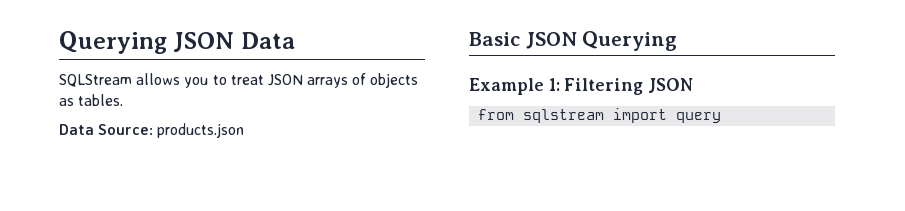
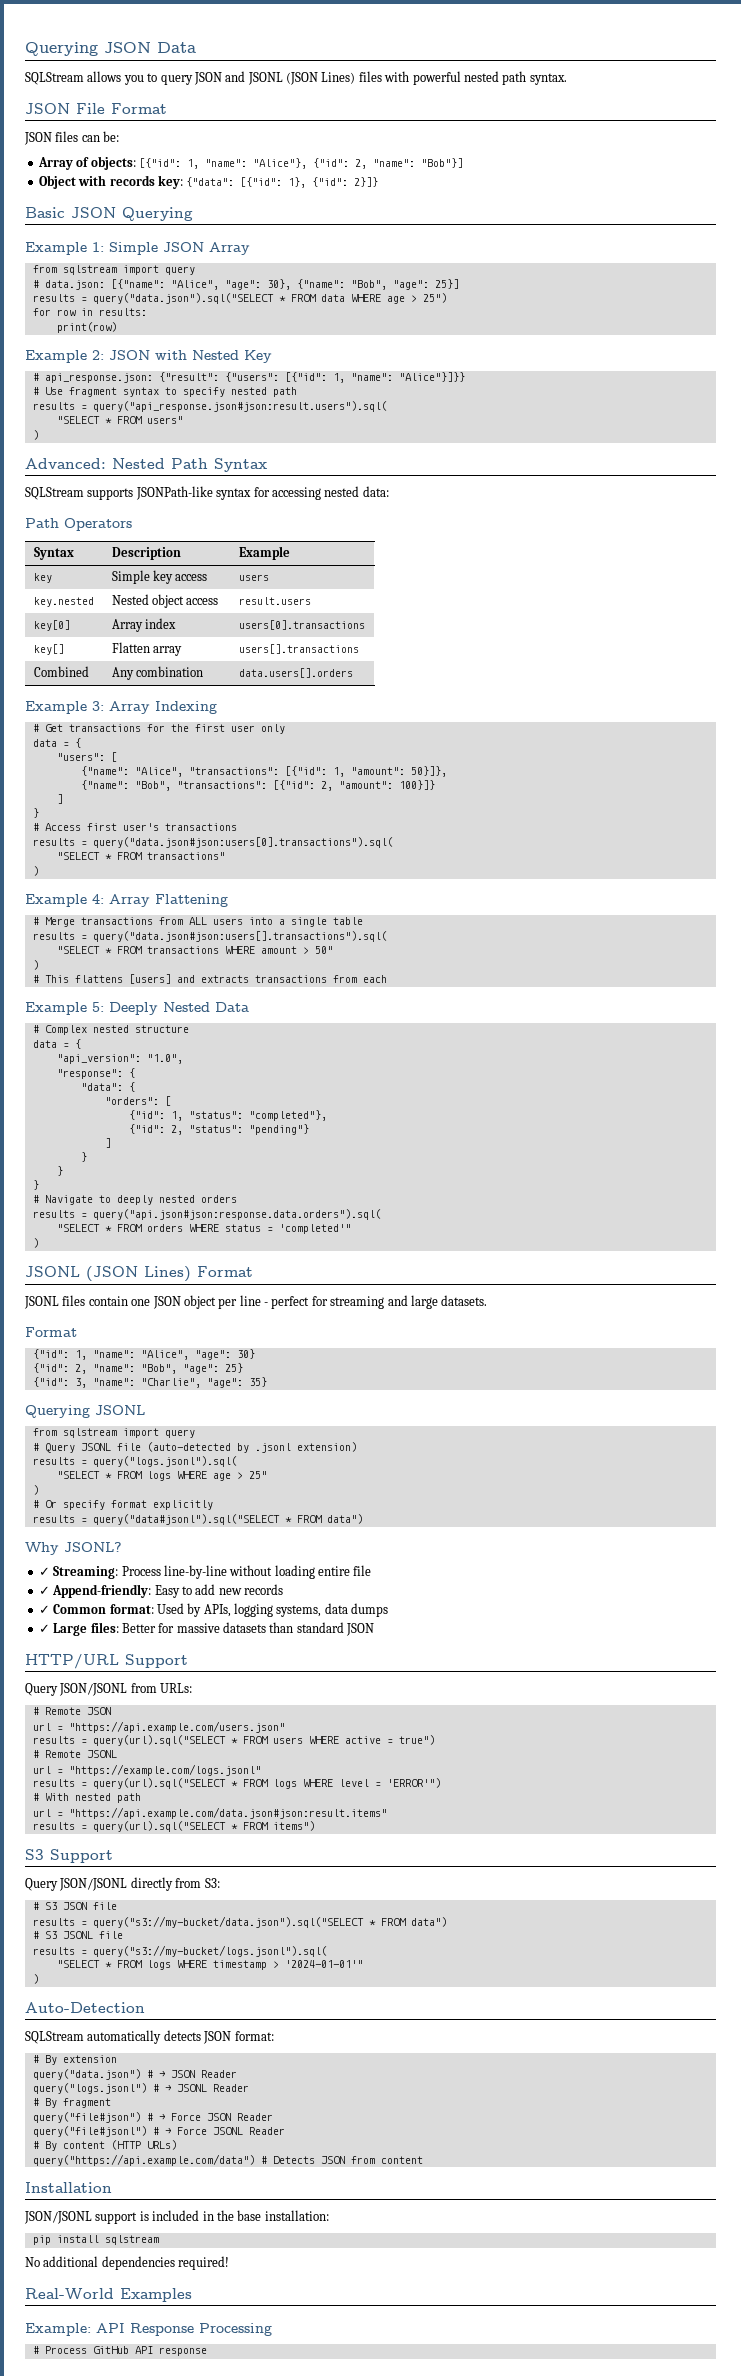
[230,73,419,88] [59,94,124,106] [59,123,245,138] treat JSON arrays of objects as tables. // Data Source: products.json -> [160,71,567,85] [25,103,167,114] [24,131,120,145] [37,156,463,170] [38,175,379,189] query JSON and JSONL (JSON Lines) files with powerful nested path syntax. // JSON File Format // JSON files can be: // Array of objects: [{"id": 1, "name": "Alice"}, {"id": 2, "name": "Bob"}] // Object with records key: {"data": [{"id": 1}, {"id": 2}]}
[564,78,694,95] [478,108,722,123] Filtering JSON // from sqlstream import query -> [109,242,250,255] [32,265,195,275] [32,279,459,290] [32,293,447,304] [32,308,147,316] [56,322,117,333] [25,350,272,363] [32,372,465,383] [32,387,297,397] [32,401,387,412] [56,416,183,424] [32,430,39,440] [25,458,267,472] [25,486,389,500] [25,518,132,531] [33,547,74,560] [111,547,181,560] [238,546,290,560] [33,573,52,583] [111,570,208,584] [238,574,269,581] [33,597,94,607] [111,594,219,608] [238,597,311,605] [33,620,70,631] [111,618,177,632] [238,620,365,630] [33,644,64,655] [111,642,183,656] [238,644,359,654] [33,666,89,677] [111,666,204,680] [238,668,353,678] [25,701,217,714] [32,724,285,734] [32,738,81,748] [56,752,117,762] [80,766,447,777] [80,780,435,791] [56,794,63,804] [32,808,39,818] [32,823,237,831] [32,837,393,848] [56,852,225,860] [32,866,39,876] [25,894,228,907] [32,917,363,927] [32,931,387,942] [56,946,333,954] [32,960,39,970] [32,974,387,984] [25,1002,249,1015] [32,1025,189,1035] [32,1039,81,1049] [56,1054,183,1064] [56,1068,135,1079] [80,1082,135,1092] [104,1096,171,1106] [128,1110,327,1121] [128,1124,309,1135] [104,1138,111,1148] [80,1152,87,1162] [56,1166,63,1176] [32,1180,39,1190] [32,1195,237,1205] [32,1209,381,1220] [56,1224,351,1234] [32,1238,39,1248] [25,1266,253,1282] [24,1295,488,1309] [25,1327,77,1337] [32,1349,255,1360] [32,1363,243,1374] [32,1377,267,1388] [25,1405,145,1418] [32,1428,195,1438] [32,1442,357,1453] [32,1456,237,1467] [56,1471,267,1481] [32,1485,39,1495] [32,1500,213,1510] [32,1514,363,1525] [25,1542,122,1555] [38,1565,372,1579] [38,1584,283,1598] [38,1603,389,1617] [38,1622,375,1636] [25,1654,188,1669] [25,1683,193,1696] [32,1707,111,1715] [32,1721,285,1733] [32,1735,435,1746] [32,1750,117,1758] [32,1764,261,1776] [32,1778,441,1789] [32,1793,141,1803] [32,1807,387,1819] [32,1821,315,1832] [25,1849,113,1863] [25,1877,220,1891] [32,1902,117,1910] [32,1916,447,1928] [32,1931,123,1939] [32,1945,327,1957] [56,1960,363,1970] [32,1974,39,1984] [25,2002,145,2013] [25,2030,274,2044] [32,2055,117,2065] [32,2069,237,2080] [32,2083,249,2094] [32,2098,111,2108] [32,2112,273,2123] [32,2126,285,2137] [32,2140,177,2151] [32,2154,423,2166] [25,2182,112,2193] [24,2210,329,2224] [32,2235,159,2245] [25,2256,230,2270] [25,2288,192,2302] [25,2323,272,2336] [32,2346,207,2356] Simple JSON Array // from sqlstream import query // # data.json: [{"name": "Alice", "age": 30}, {"name": "Bob", "age": 25}] // results = query("data.json").sql("SELECT * FROM data WHERE age > 25") // for row in results: // print(row) // Example 2: JSON with Nested Key // # api_response.json: {"result": {"users": [{"id": 1, "name": "Alice"}]}} // # Use fragment syntax to specify nested path // results = query("api_response.json#json:result.users").sql( // "SELECT * FROM users" // ) // Advanced: Nested Path Syntax // SQLStream supports JSONPath-like syntax for accessing nested data: // Path Operators // Syntax | Description | Example // key | Simple key access | users // key.nested | Nested object access | result.users // key[0] | Array index | users[0].transactions // key[] | Flatten array | users[].transactions // Combined | Any combination | data.users[].orders // Example 3: Array Indexing // # Get transactions for the first user only // data = { // "users": [ // {"name": "Alice", "transactions": [{"id": 1, "amount": 50}]}, // {"name": "Bob", "transactions": [{"id": 2, "amount": 100}]} // ] // } // # Access first user's transactions // results = query("data.json#json:users[0].transactions").sql( // "SELECT * FROM transactions" // ) // Example 4: Array Flattening // # Merge transactions from ALL users into a single table // results = query("data.json#json:users[].transactions").sql( // "SELECT * FROM transactions WHERE amount > 50" // ) // # This flattens [users] and extracts transactions from each // Example 5: Deeply Nested Data // # Complex nested structure // data = { // "api_version": "1.0", // "response": { // "data": { // "orders": [ // {"id": 1, "status": "completed"}, // {"id": 2, "status": "pending"} // ] // } // } // } // # Navigate to deeply nested orders // results = query("api.json#json:response.data.orders").sql( // "SELECT * FROM orders WHERE status = 'completed'" // ) // JSONL (JSON Lines) Format // JSONL files contain one JSON object per line - perfect for streaming and large datasets. // Format // {"id": 1, "name": "Alice", "age": 30} // {"id": 2, "name": "Bob", "age": 25} // {"id": 3, "name": "Charlie", "age": 35} // Querying JSONL // from sqlstream import query // # Query JSONL file (auto-detected by .jsonl extension) // results = query("logs.jsonl").sql( // "SELECT * FROM logs WHERE age > 25" // ) // # Or specify format explicitly // results = query("data#jsonl").sql("SELECT * FROM data") // Why JSONL? // ✓ Streaming: Process line-by-line without loading entire file // ✓ Append-friendly: Easy to add new records // ✓ Common format: Used by APIs, logging systems, data dumps // ✓ Large files: Better for massive datasets than standard JSON // HTTP/URL Support // Query JSON/JSONL from URLs: // # Remote JSON // url = "https://api.example.com/users.json" // results = query(url).sql("SELECT * FROM users WHERE active = true") // # Remote JSONL // url = "https://example.com/logs.jsonl" // results = query(url).sql("SELECT * FROM logs WHERE level = 'ERROR'") // # With nested path // url = "https://api.example.com/data.json#json:result.items" // results = query(url).sql("SELECT * FROM items") // S3 Support // Query JSON/JSONL directly from S3: // # S3 JSON file // results = query("s3://my-bucket/data.json").sql("SELECT * FROM data") // # S3 JSONL file // results = query("s3://my-bucket/logs.jsonl").sql( // "SELECT * FROM logs WHERE timestamp > '2024-01-01'" // ) // Auto-Detection // SQLStream automatically detects JSON format: // # By extension // query("data.json") # → JSON Reader // query("logs.jsonl") # → JSONL Reader // # By fragment // query("file#json") # → Force JSON Reader // query("file#jsonl") # → Force JSONL Reader // # By content (HTTP URLs) // query("https://api.example.com/data") # Detects JSON from content // Installation // JSON/JSONL support is included in the base installation: // pip install sqlstream // No additional dependencies required! // Real-World Examples // Example: API Response Processing // # Process GitHub API response

